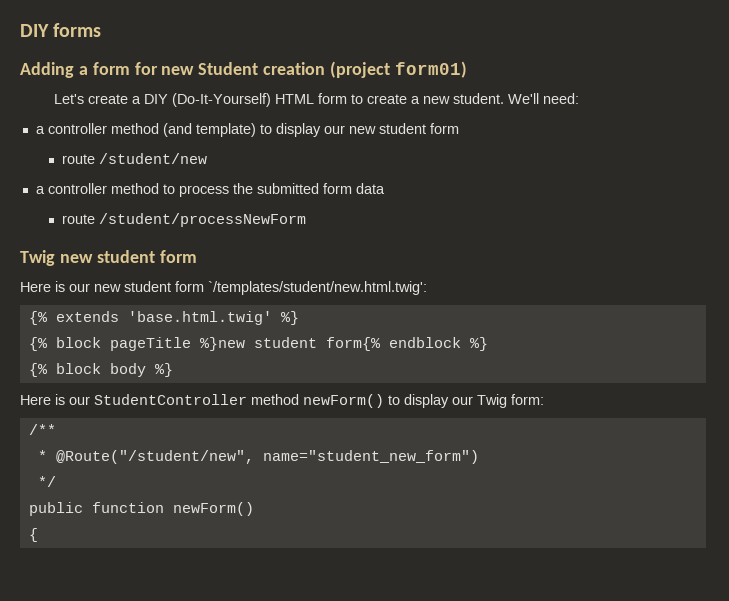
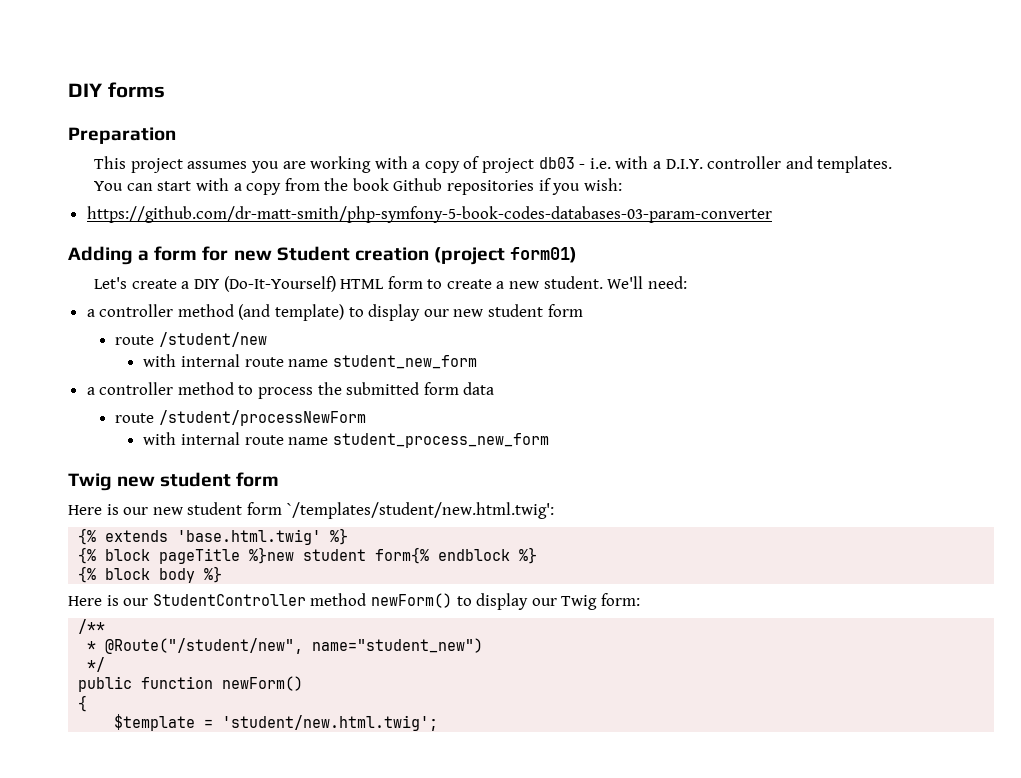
(102, 30) none -> [68,127,176,144] [94,156,893,173] [94,178,622,195] [86,206,772,223] // Preparation // This project assumes you are working with a copy of project db03 - i.e. with a D.I.Y. controller and templates. // You can start with a copy from the book Github repositories if you wish: // https://github.com/dr-matt-smith/php-symfony-5-book-codes-databases-03-param-converter
(208, 158) none -> [143,354,477,369] // with internal route name student_new_form
(307, 220) none -> [143,432,549,448] // with internal route name student_process_new_form
[262,450,479,464] name="student_new_form") -> [312,638,484,653] name="student_new")
(38, 535) none -> [114,714,439,731] // $template = 'student/new.html.twig';

